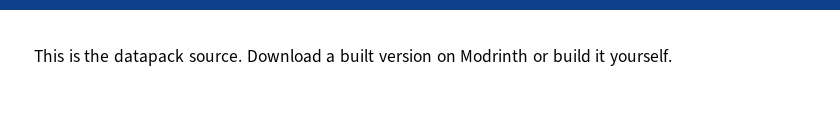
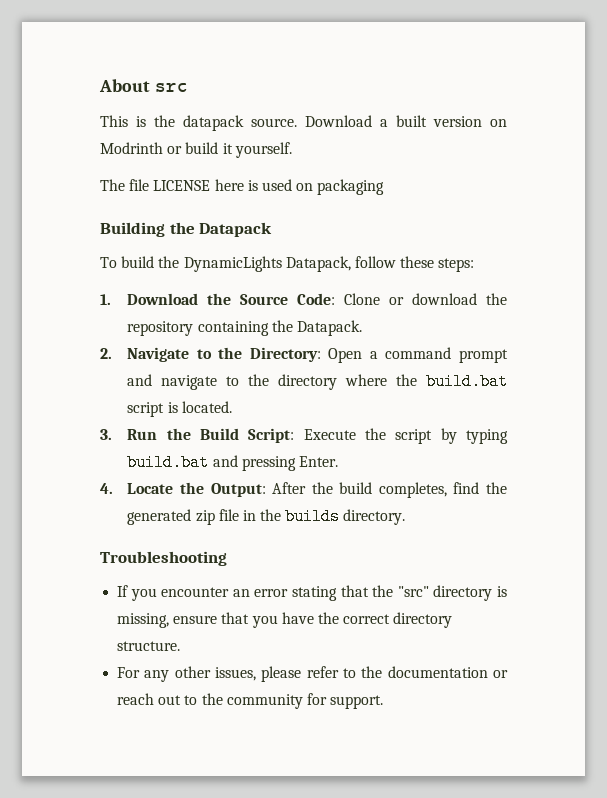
(34, 55) none -> [99,79,188,92] About src //
(673, 57) none -> [100,179,385,195] [100,222,273,237] [100,256,475,272] [100,293,508,305] [127,320,362,336] [100,347,509,363] [127,373,508,390] [127,401,232,417] [100,428,508,444] [127,454,338,471] [100,482,507,498] [127,508,406,525] [100,551,227,566] [117,585,507,601] [117,612,453,628] [117,641,181,651] [117,666,508,682] [117,693,384,709] // The file LICENSE here is used on packaging // Building the Datapack // To build the DynamicLights Datapack, follow these steps: // 1. Download the Source Code: Clone or download the repository containing the Datapack. // 2. Navigate to the Directory: Open a command prompt and navigate to the directory where the build.bat script is located. // 3. Run the Build Script: Execute the script by typing build.bat and pressing Enter. // 4. Locate the Output: After the build completes, find the generated zip file in the builds directory. // Troubleshooting // If you encounter an error stating that the "src" directory is missing, ensure that you have the correct directory structure. // For any other issues, please refer to the documentation or reach out to the community for support.

